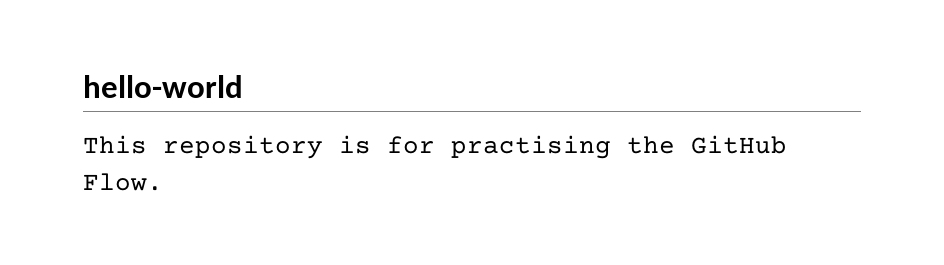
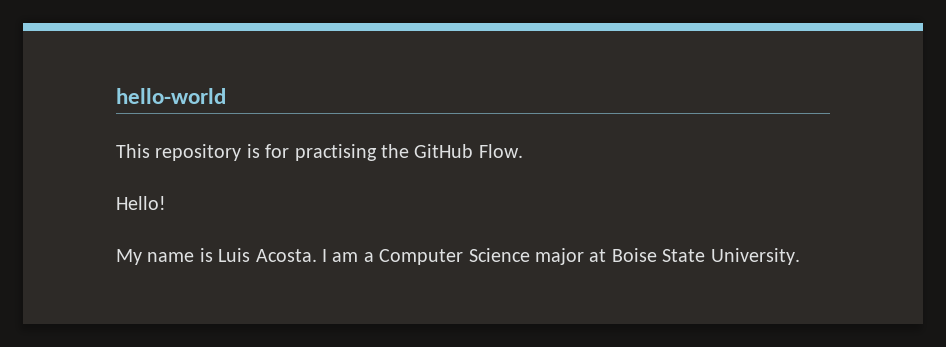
(163, 182) none -> [116,196,166,210] [116,248,800,265] // Hello! // My name is Luis Acosta. I am a Computer Science major at Boise State University.

